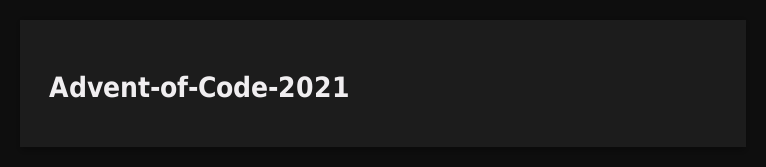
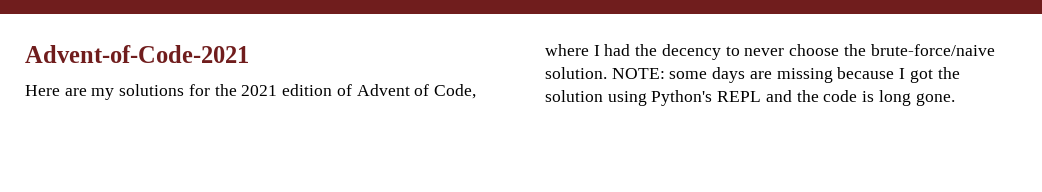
(350, 86) none -> [25,84,476,100] [545,44,995,60] [545,67,960,83] [545,90,955,106] // Here are my solutions for the 2021 edition of Advent of Code, where I had the decency to never choose the brute-force/naive solution. NOTE: some days are missing because I got the solution using Python's REPL and the code is long gone.

